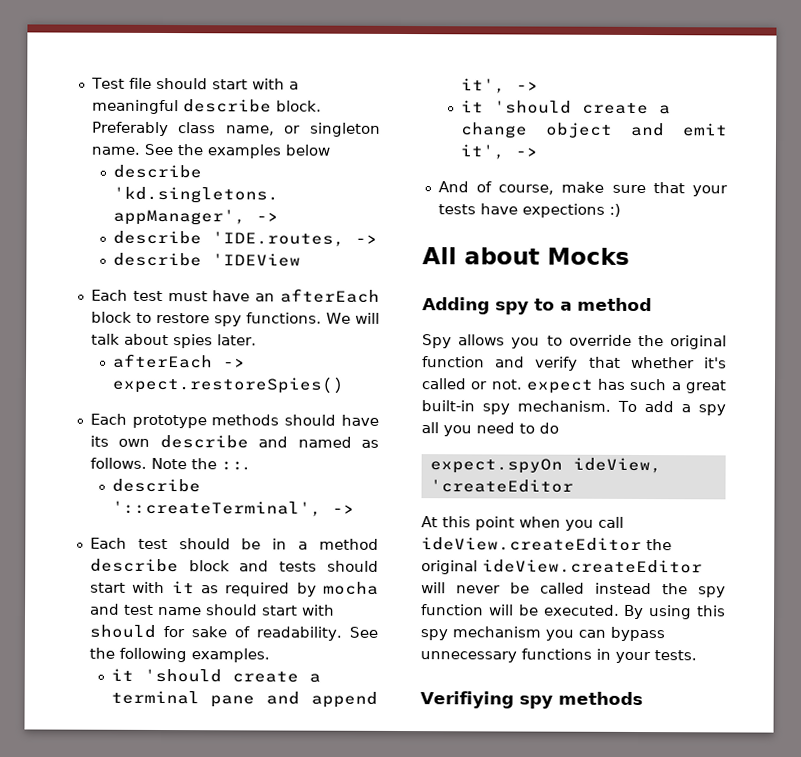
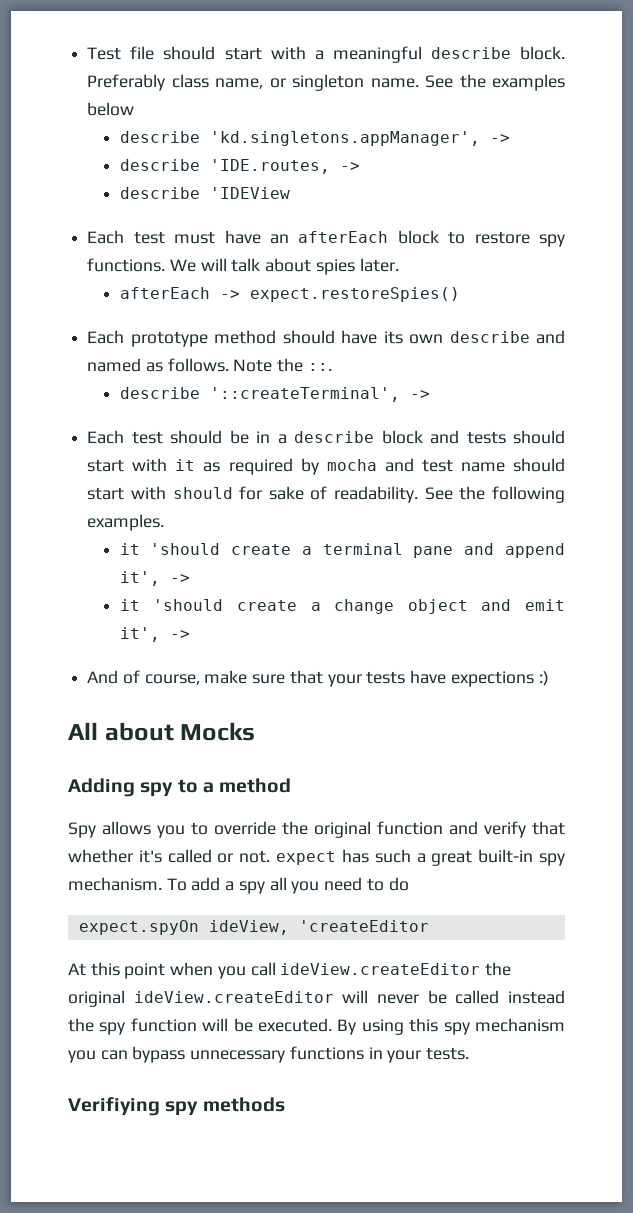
[211,414,280,426] methods -> [214,330,277,344] method
[319,538,379,550] method -> (287, 439) none

